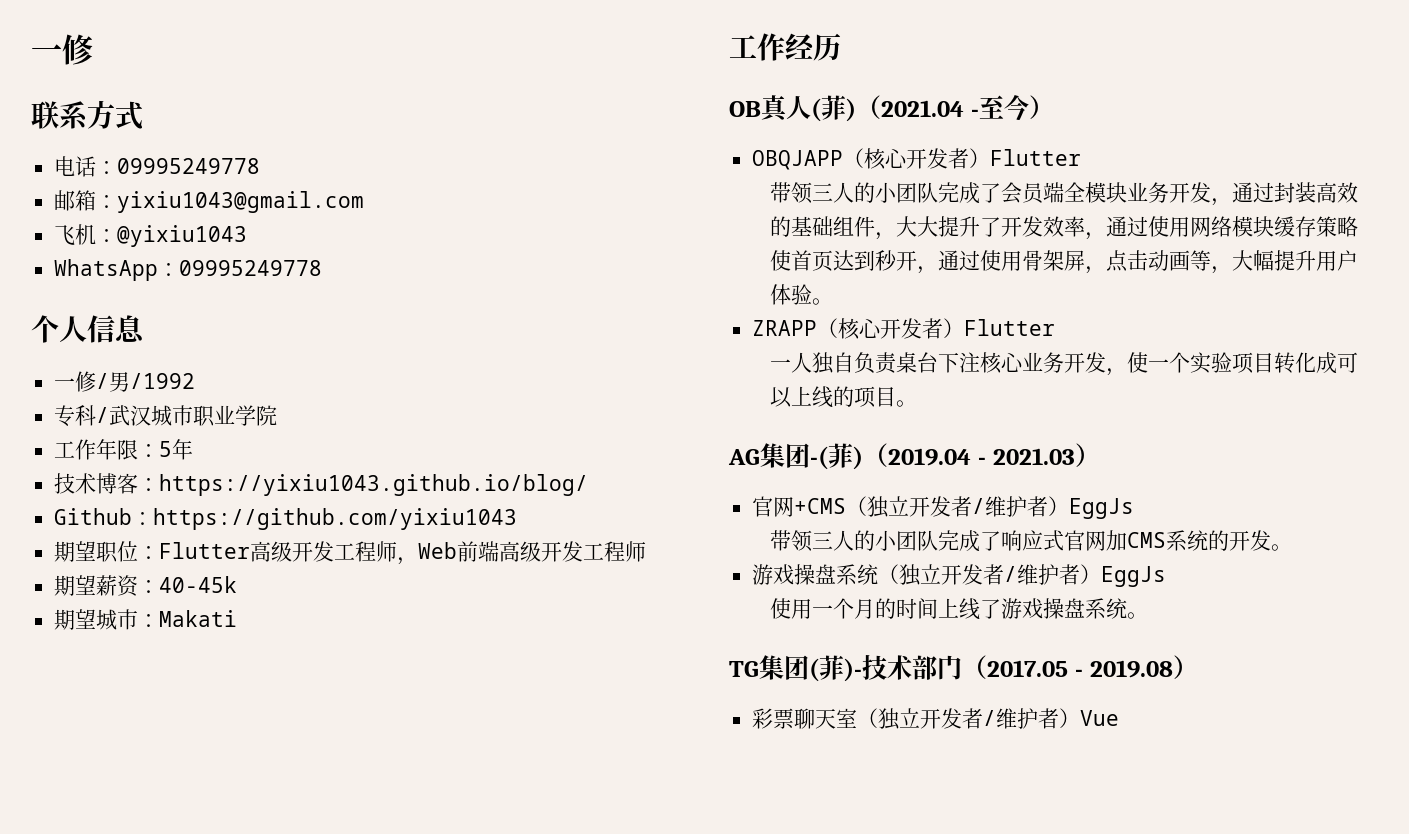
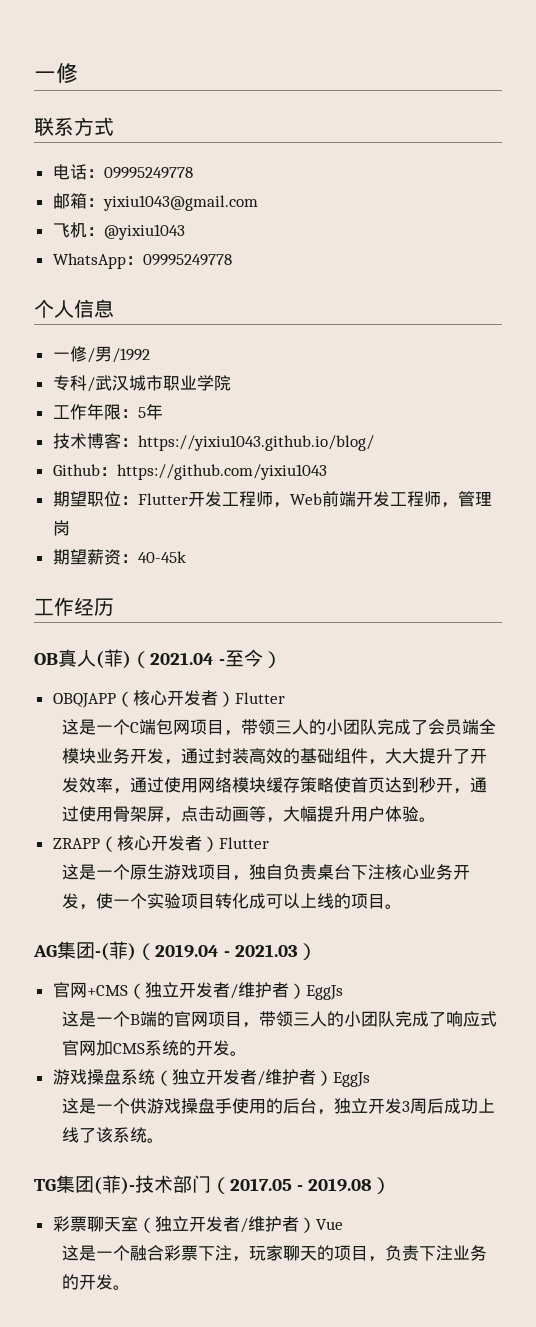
[250,541,293,562] 高级 -> (188, 499) none
[499,541,647,562] 高级开发工程师 -> [355,491,492,508] [52,520,70,536] 开发工程师，管理岗
[54,609,238,630] // 期望城市：Makati -> (186, 557) none
(1082, 157) none -> [62,719,242,736] 这是一个C端包网项目，
[769,352,812,373] 一人 -> [62,864,250,881] 这是一个原生游戏项目，
(1135, 508) none -> [62,1011,260,1028] 这是一个B端的官网项目，
[769,598,1085,620] 使用一个月的时间上线了游戏操盘 -> [62,1098,496,1115] [62,1127,114,1143] 这是一个供游戏操盘手使用的后台，独立开发3周后成功上线了该
(1120, 718) none -> [62,1245,488,1262] [62,1274,131,1290] // 这是一个融合彩票下注，玩家聊天的项目，负责下注业务的开发。

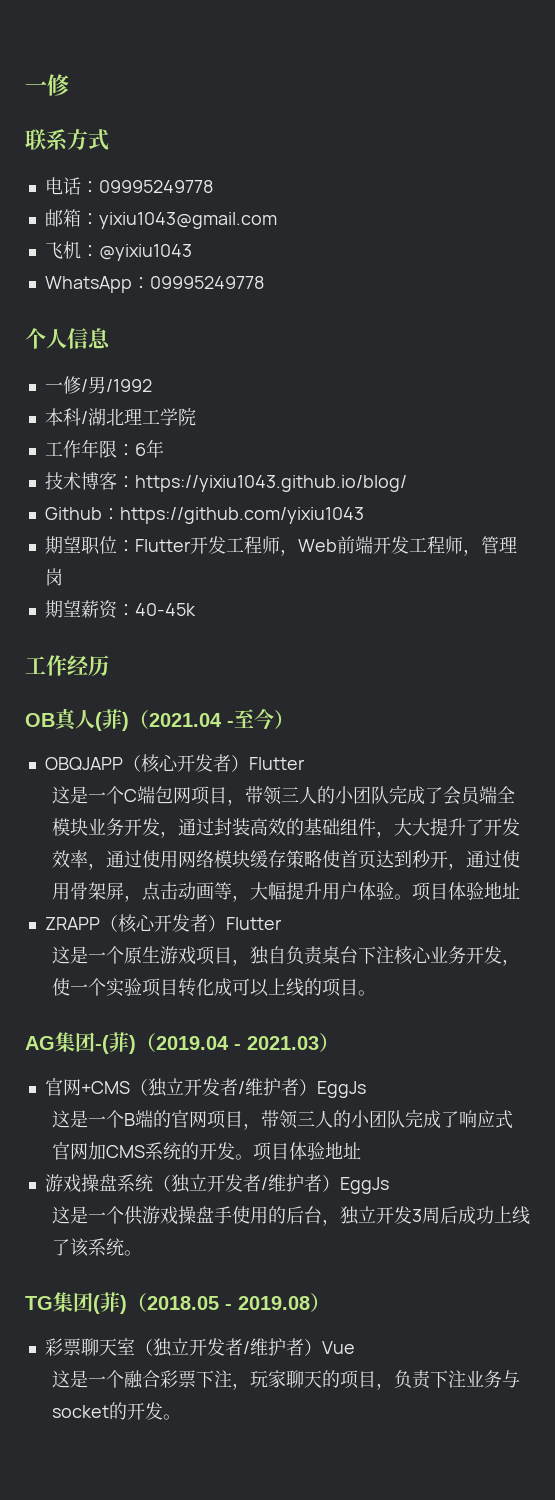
[52,375,197,392] 专科/武汉城市职业 -> [44,408,160,426] 本科/湖北理工
[137,407,146,418] 5 -> [134,443,146,456] 6
(437, 819) none -> [411,882,520,901] 项目体验地址
(248, 1053) none -> [252,1142,361,1161] 项目体验地址
[121,1175,292,1195] )-技术部门（2017.05 -> [120,1293,219,1314] )（2018.05
(488, 1253) none -> [501,1370,520,1388] [51,1405,109,1418] 与socket

